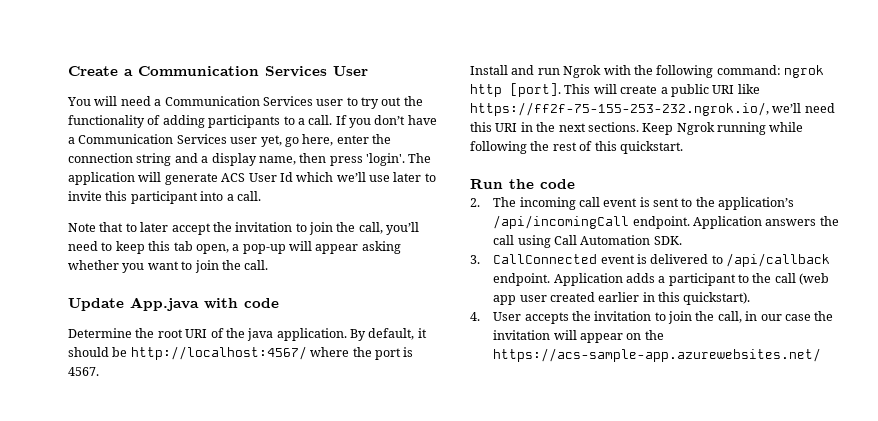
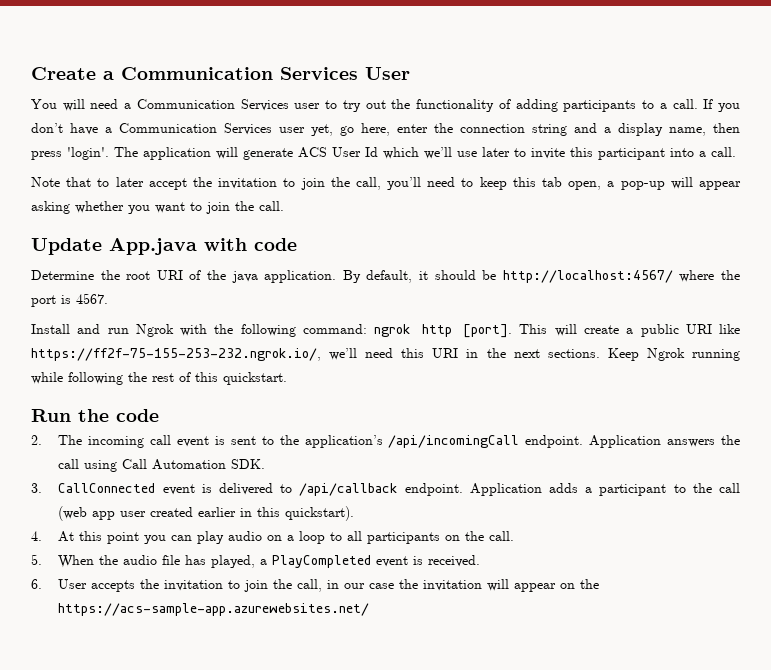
(480, 316) none -> [58,531,515,544] [31,554,481,568] [31,579,42,589] At this point you can play audio on a loop to all participants on the call. // 5. When the audio file has played, a PlayCompleted event is received. // 6.

